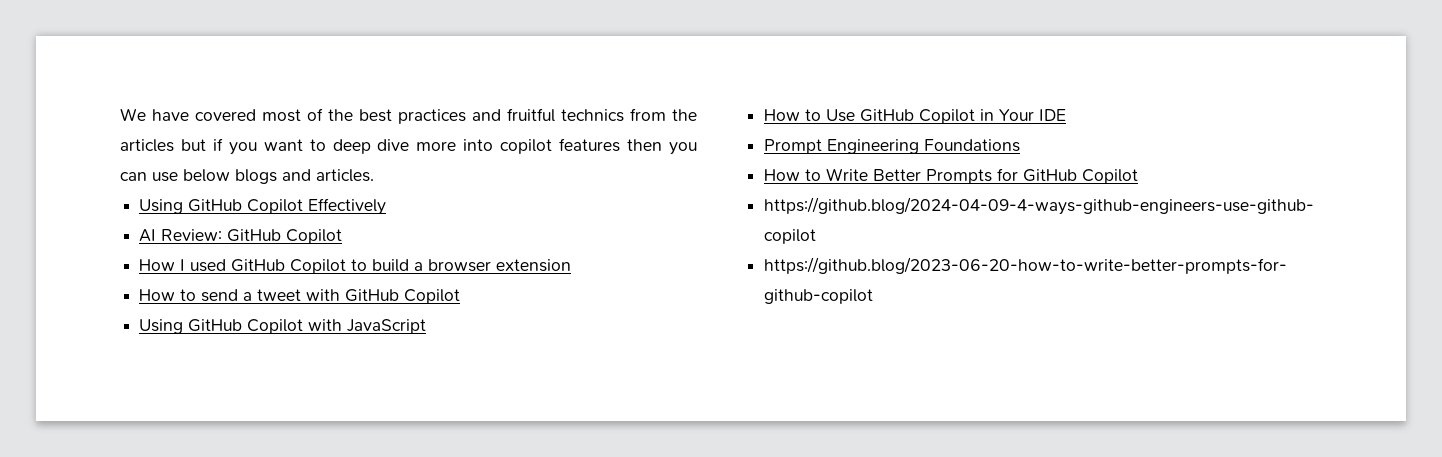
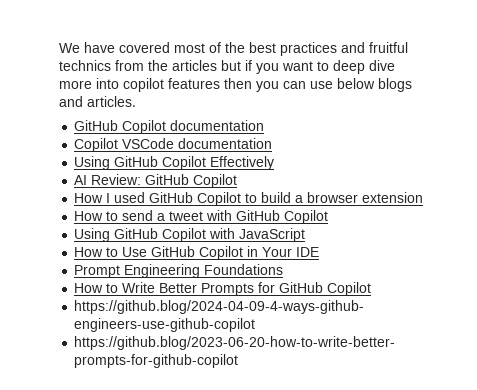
(374, 175) none -> [74,120,265,134] [74,138,273,152] // GitHub Copilot documentation // Copilot VSCode documentation

